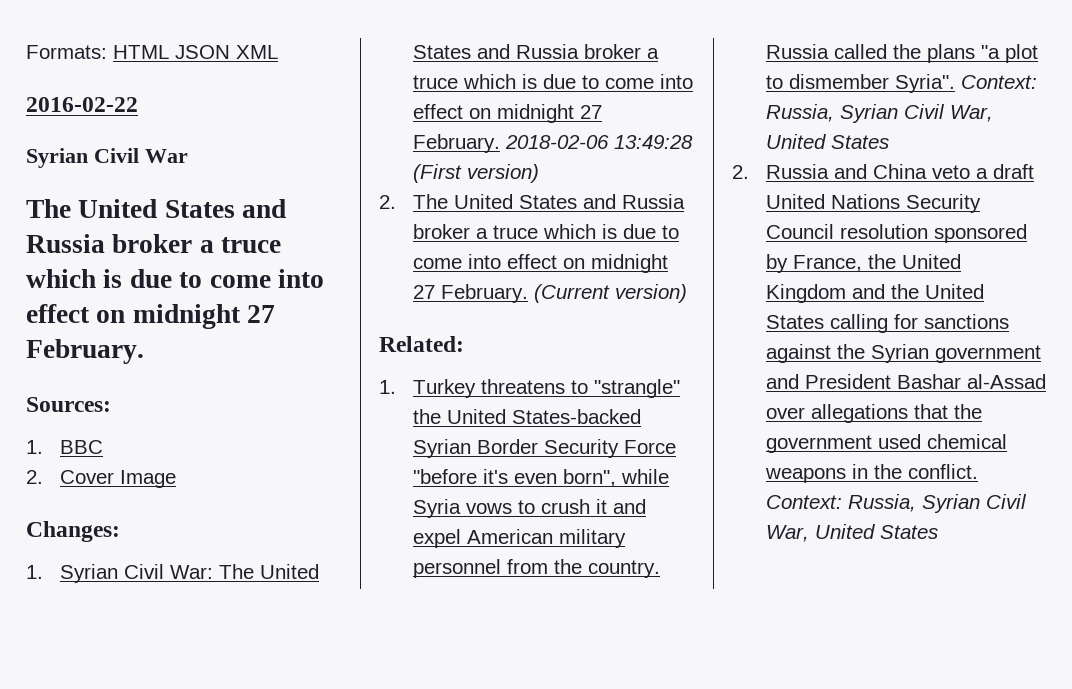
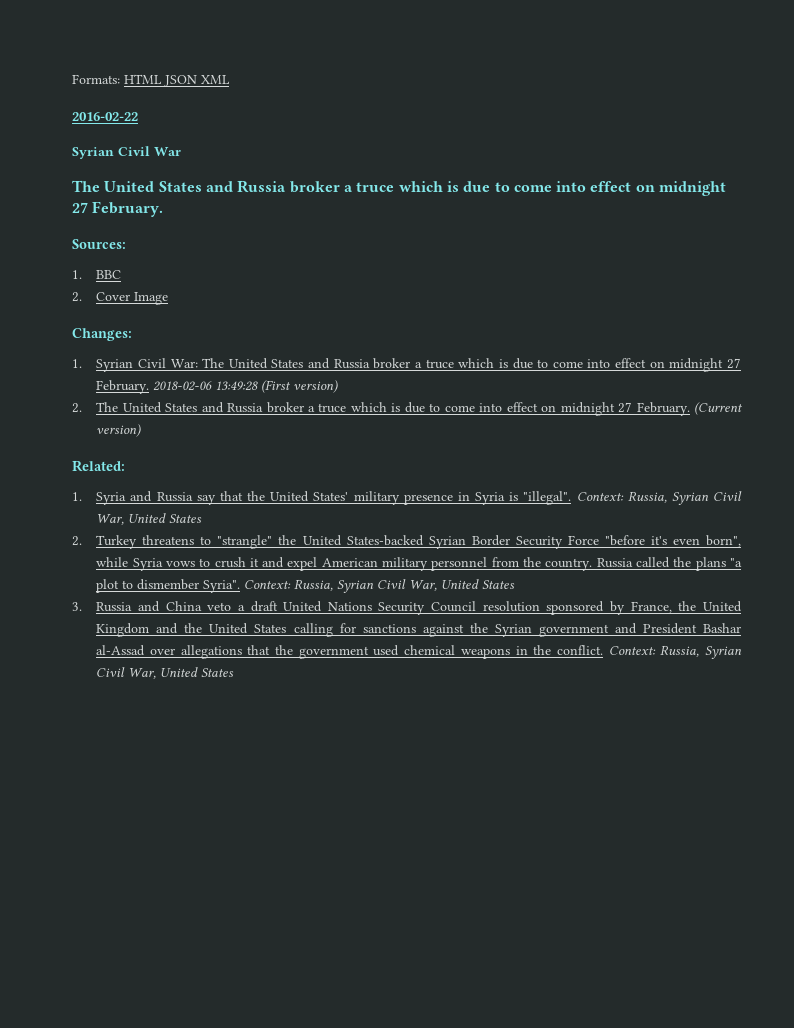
(396, 387) none -> [96,491,743,505] [96,513,203,525] [72,536,82,546] Syria and Russia say that the United States' military presence in Syria is "illegal". Context: Russia, Syrian Civil War, United States // 2.
[732,165,749,179] 2. -> [72,602,82,611] 3.

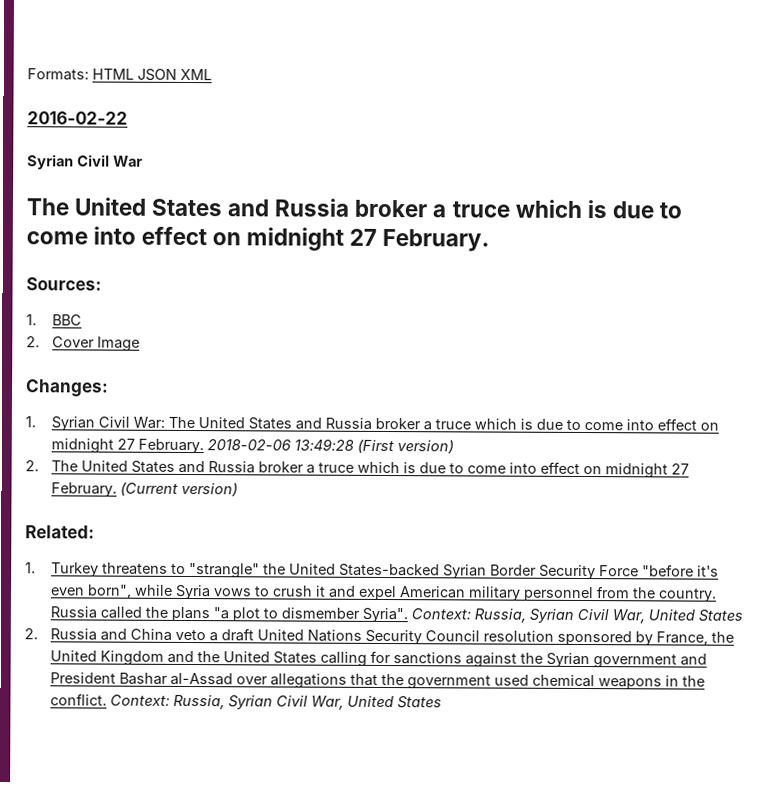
[96,491,743,505] [96,513,203,525] [72,536,82,546] Syria and Russia say that the United States' military presence in Syria is "illegal". Context: Russia, Syrian Civil War, United States // 2. -> (36, 568) none
[72,602,82,611] 3. -> [24,628,38,640] 2.

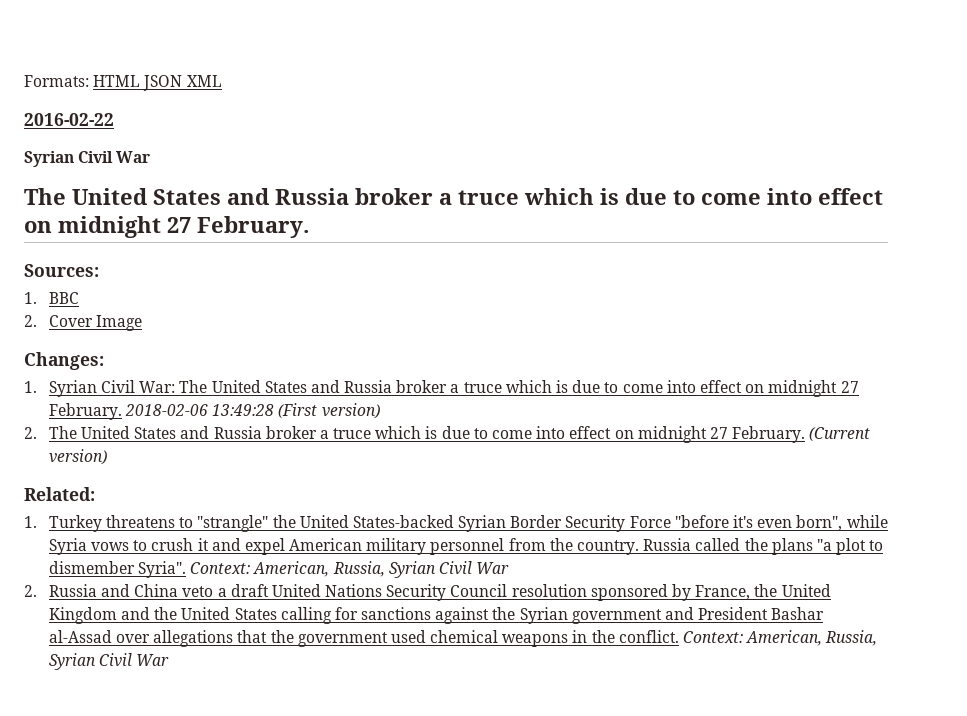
[473,608,743,624] Russia, Syrian Civil War, United States -> [253,561,510,578] American, Russia, Syrian Civil War
[172,694,442,710] Russia, Syrian Civil War, United States -> [746,630,878,646] [48,653,170,670] American, Russia, Syrian Civil War

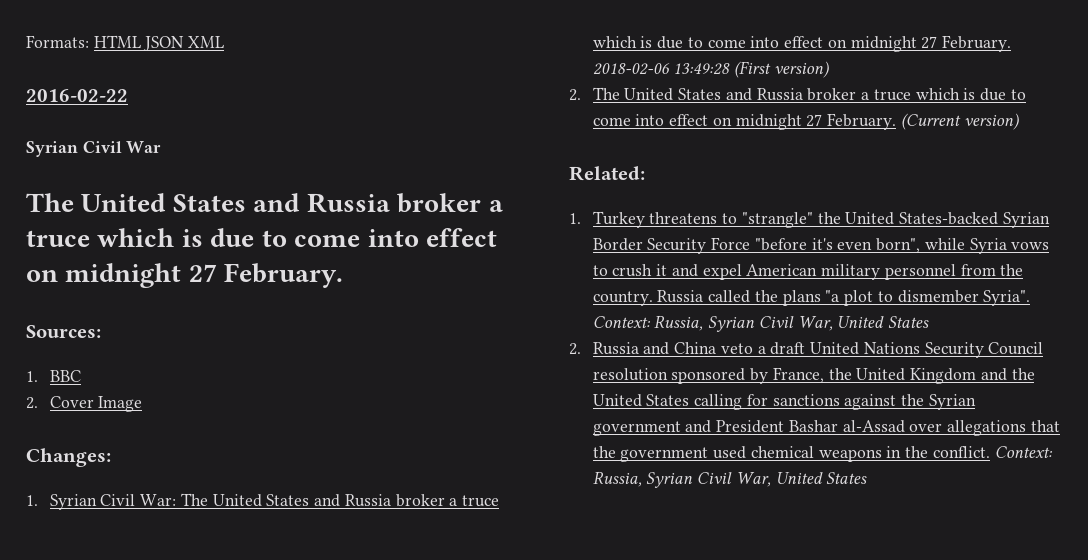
[253,561,510,578] American, Russia, Syrian Civil War -> [654,315,930,332] Russia, Syrian Civil War, United States
[746,630,878,646] [48,653,170,670] American, Russia, Syrian Civil War -> [592,471,868,488] Russia, Syrian Civil War, United States

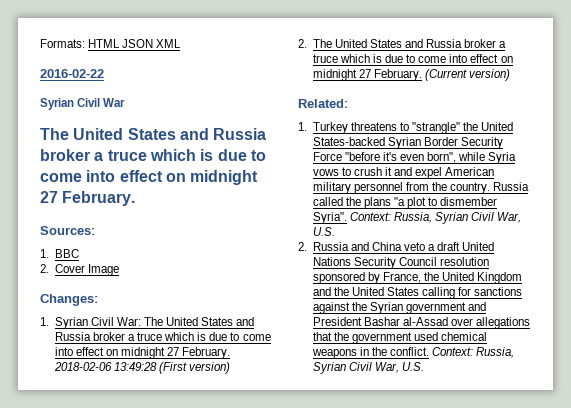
[837,316,930,328] United States -> [312,227,335,236] U.S.
[775,472,868,484] United States -> [402,362,425,371] U.S.

